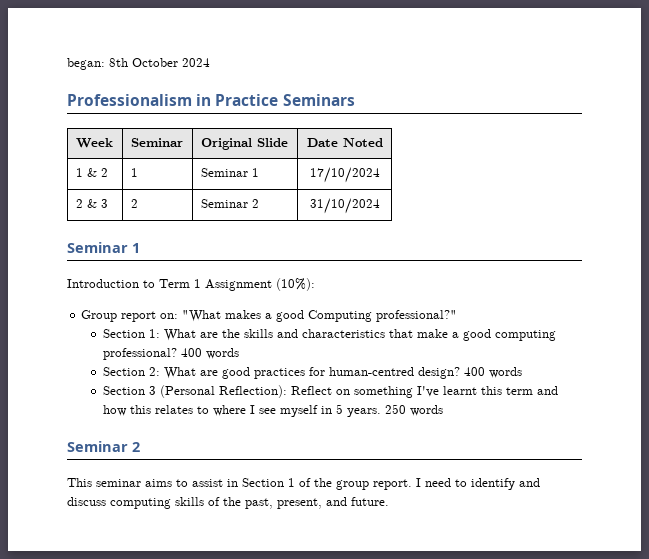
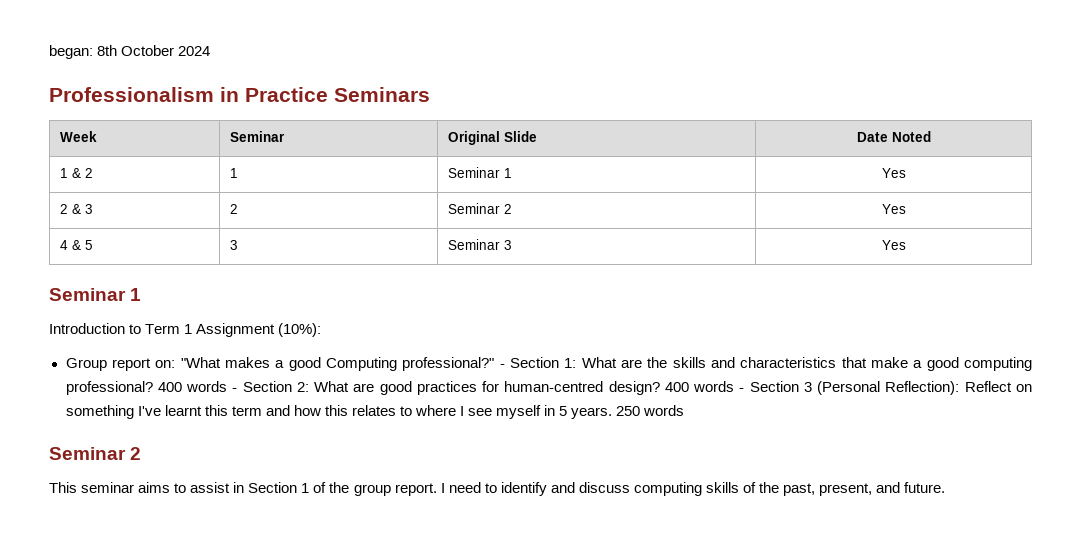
[309,167,380,183] 17/10/2024 -> [881,168,906,178] Yes
[309,198,380,214] 31/10/2024 -> [881,204,906,214] [60,240,94,250] [230,240,239,250] [448,239,513,250] [881,240,906,250] Yes // 4 & 5 | 3 | Seminar 3 | Yes
(458, 316) // -> [499,364,505,368] -
(240, 353) // -> [232,388,238,392] -
(523, 372) // -> [739,388,745,392] -

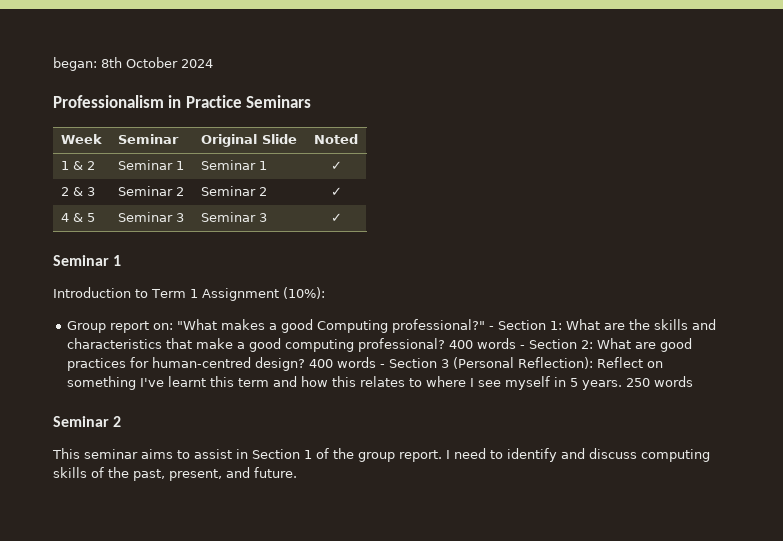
[856,132,888,142] Date -> (297, 139) none
(94, 173) none -> [117,160,173,170] Seminar
[881,168,906,178] Yes -> [330,161,342,170] ✓
(94, 209) none -> [117,186,173,196] Seminar
[881,204,906,214] Yes -> [330,187,342,196] ✓
(94, 245) none -> [117,212,173,222] Seminar
[881,240,906,250] Yes -> [330,213,342,222] ✓

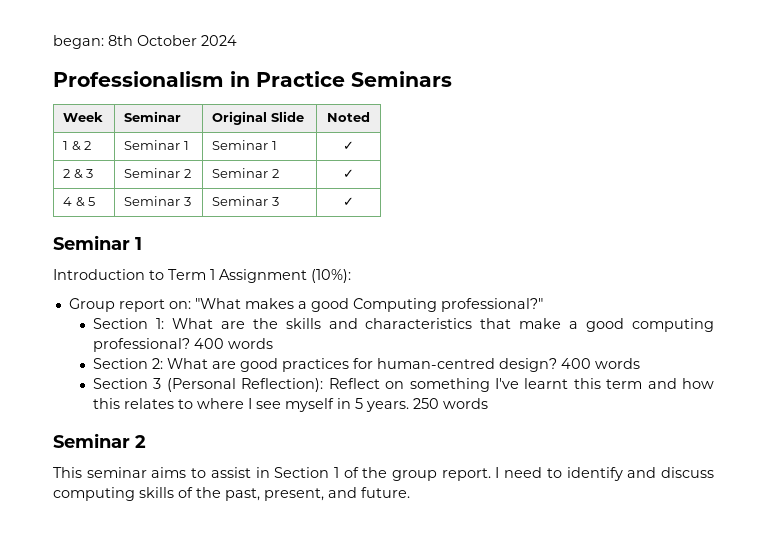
[488,326,494,330] - -> (543, 305) //
[519,345,525,349] - -> (274, 343) //
[379,364,385,368] - -> (641, 363) //

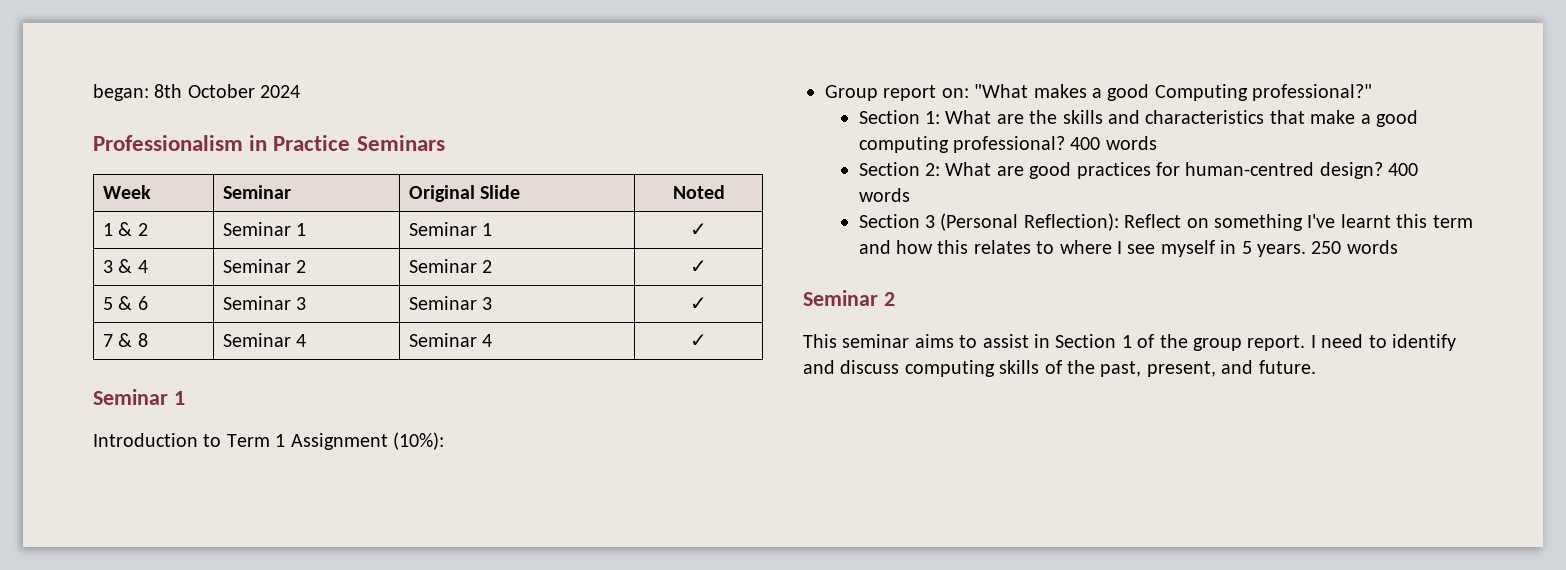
[63,169,94,179] 2 & 3 -> [102,259,148,273] 3 & 4
[63,197,96,207] 4 & 5 -> [102,296,148,310] 5 & 6
(354, 201) none -> [102,333,148,347] [222,333,307,347] [408,333,493,347] [690,334,707,347] // 7 & 8 | Seminar 4 | Seminar 4 | ✓

